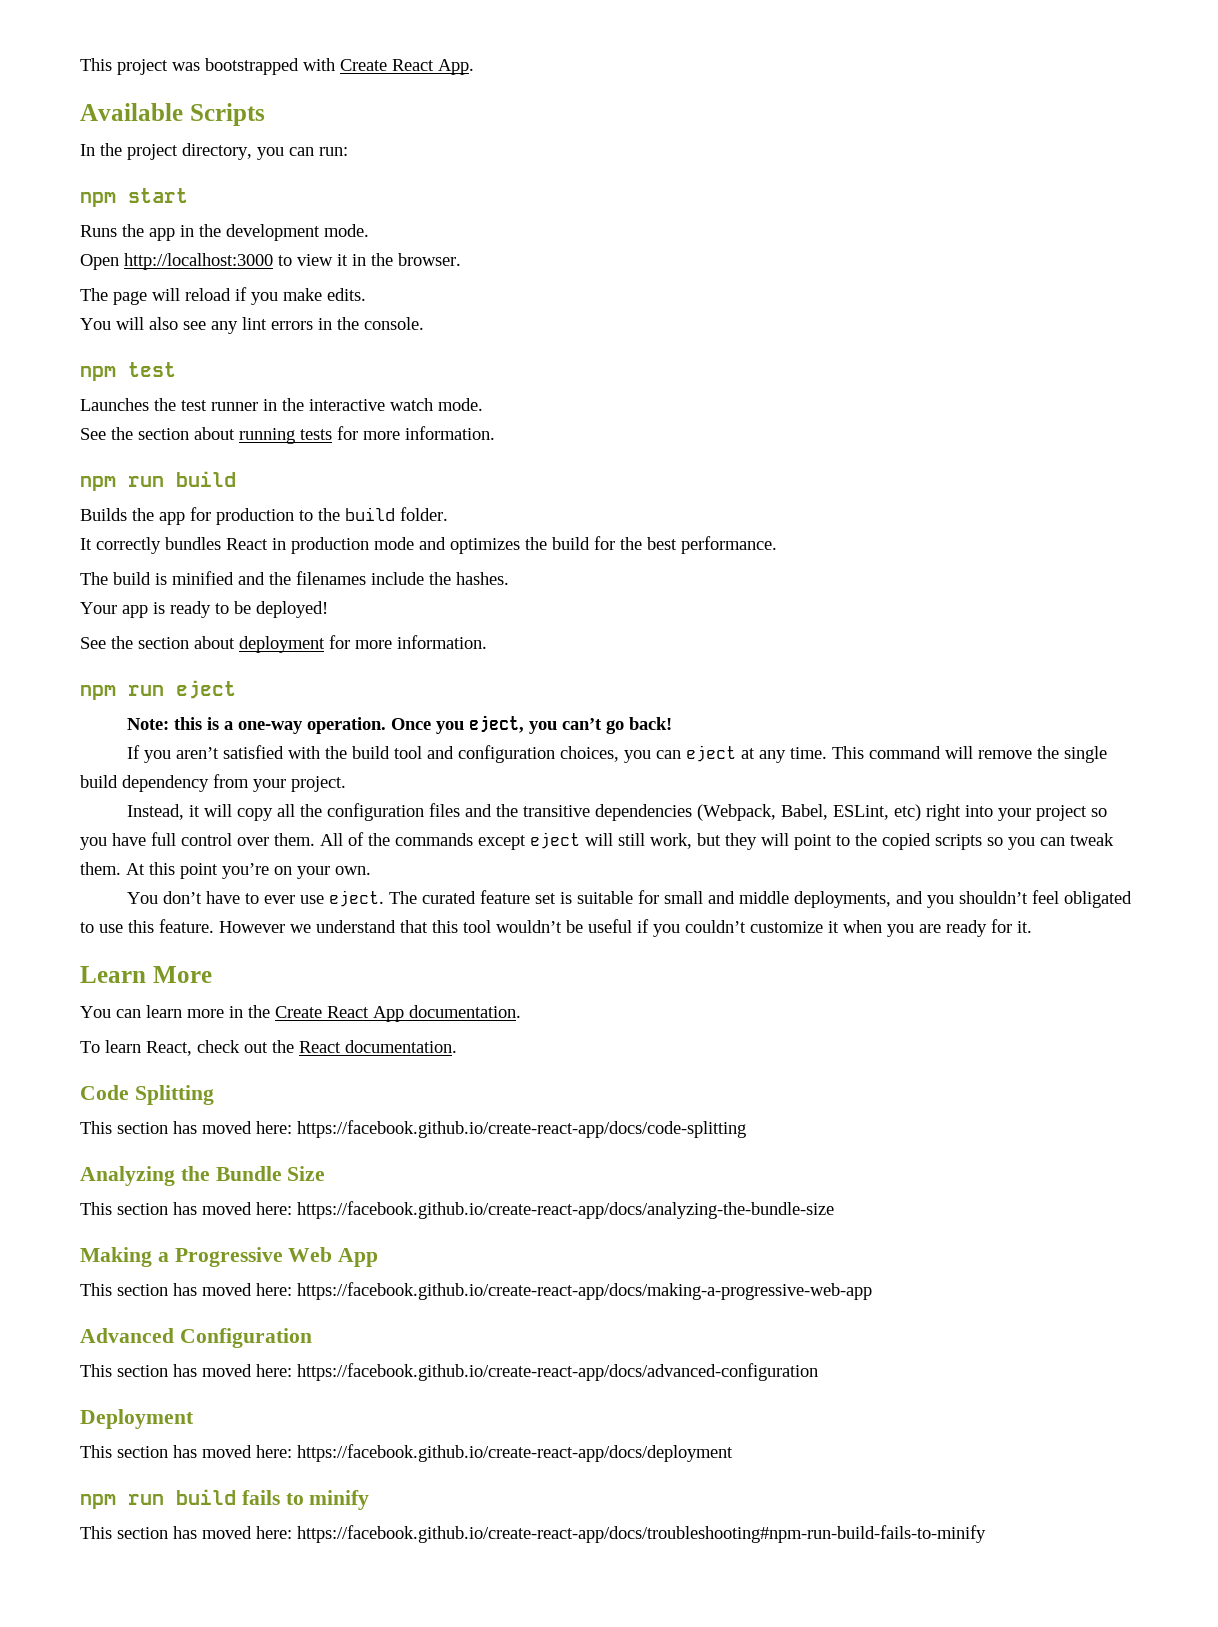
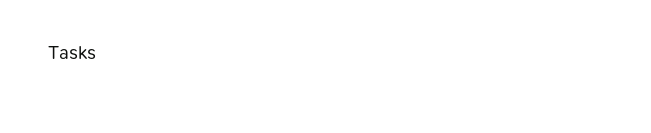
[80,58,474,75] [80,103,265,126] [80,143,348,160] [80,188,188,207] [80,224,369,241] [80,253,461,270] [80,287,366,305] [80,317,424,334] [80,362,176,381] [80,398,483,411] [80,426,495,444] [80,471,236,491] [80,507,448,525] [80,536,777,554] [80,571,509,585] [80,601,328,618] [80,635,487,653] [80,680,236,700] [126,715,672,734] [126,745,1107,763] [80,774,346,792] [126,803,1107,821] [80,832,1114,850] [80,862,371,879] [126,890,1132,908] [80,919,1032,937] [80,966,212,983] [80,1005,521,1022] [80,1040,457,1056] [80,1085,214,1105] [80,1120,746,1138] [80,1166,326,1186] [80,1201,834,1219] [80,1247,379,1267] [80,1282,872,1300] [80,1328,312,1348] [80,1363,818,1381] [80,1409,194,1429] [80,1444,733,1462] [80,1489,370,1510] [80,1525,986,1543] This project was bootstrapped with Create React App. // Available Scripts // In the project directory, you can run: // npm start // Runs the app in the development mode. // Open http://localhost:3000 to view it in the browser. // The page will reload if you make edits. // You will also see any lint errors in the console. // npm test // Launches the test runner in the interactive watch mode. // See the section about running tests for more information. // npm run build // Builds the app for production to the build folder. // It correctly bundles React in production mode and optimizes the build for the best performance. // The build is minified and the filenames include the hashes. // Your app is ready to be deployed! // See the section about deployment for more information. // npm run eject // Note: this is a one-way operation. Once you eject, you can’t go back! // If you aren’t satisfied with the build tool and configuration choices, you can eject at any time. This command will remove the single build dependency from your project. // Instead, it will copy all the configuration files and the transitive dependencies (Webpack, Babel, ESLint, etc) right into your project so you have full control over them. All of the commands except eject will still work, but they will point to the copied scripts so you can tweak them. At this point you’re on your own. // You don’t have to ever use eject. The curated feature set is suitable for small and middle deployments, and you shouldn’t feel obligated to use this feature. However we understand that this tool wouldn’t be useful if you couldn’t customize it when you are ready for it. // Learn More // You can learn more in the Create React App documentation. // To learn React, check out the React documentation. // Code Splitting // This section has moved here: https://facebook.github.io/create-react-app/docs/code-splitting // Analyzing the Bundle Size // This section has moved here: https://facebook.github.io/create-react-app/docs/analyzing-the-bundle-size // Making a Progressive Web App // This section has moved here: https://facebook.github.io/create-react-app/docs/making-a-progressive-web-app // Advanced Configuration // This section has moved here: https://facebook.github.io/create-react-app/docs/advanced-configuration // Deployment // This section has moved here: https://facebook.github.io/create-react-app/docs/deployment // npm run build fails to minify // This section has moved here: https://facebook.github.io/create-react-app/docs/troubleshooting#npm-run-build-fails-to-minify -> [48,46,96,60] Tasks

